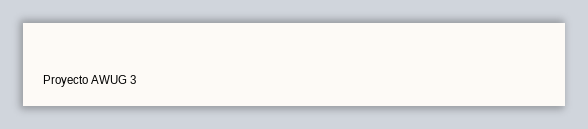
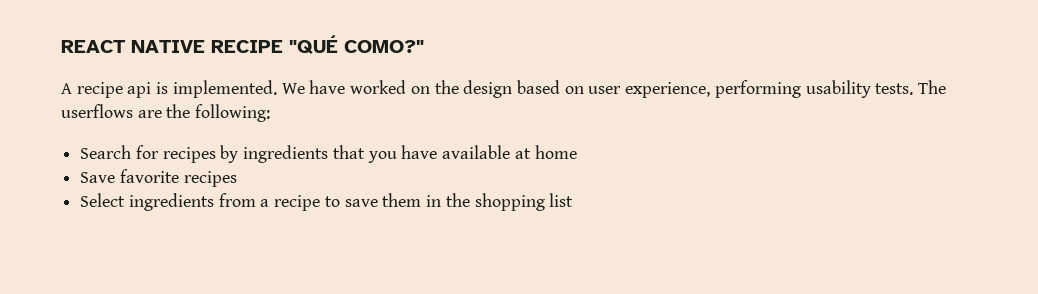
[43,75,137,87] Proyecto AWUG 3 -> [61,35,424,54] [61,80,947,98] [61,104,271,122] [80,145,577,163] [80,169,237,187] [80,193,574,211] REACT NATIVE RECIPE "QUÉ COMO?" // A recipe api is implemented. We have worked on the design based on user experience, performing usability tests. The userflows are the following: // Search for recipes by ingredients that you have available at home // Save favorite recipes // Select ingredients from a recipe to save them in the shopping list

